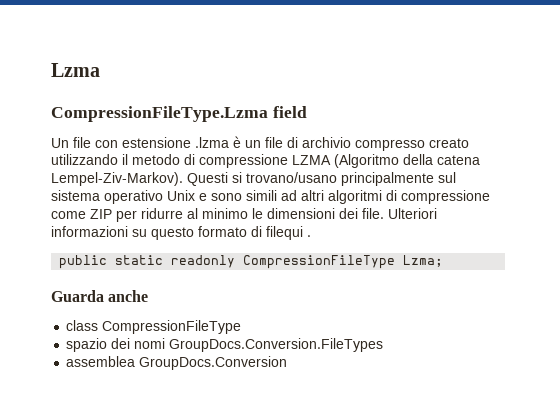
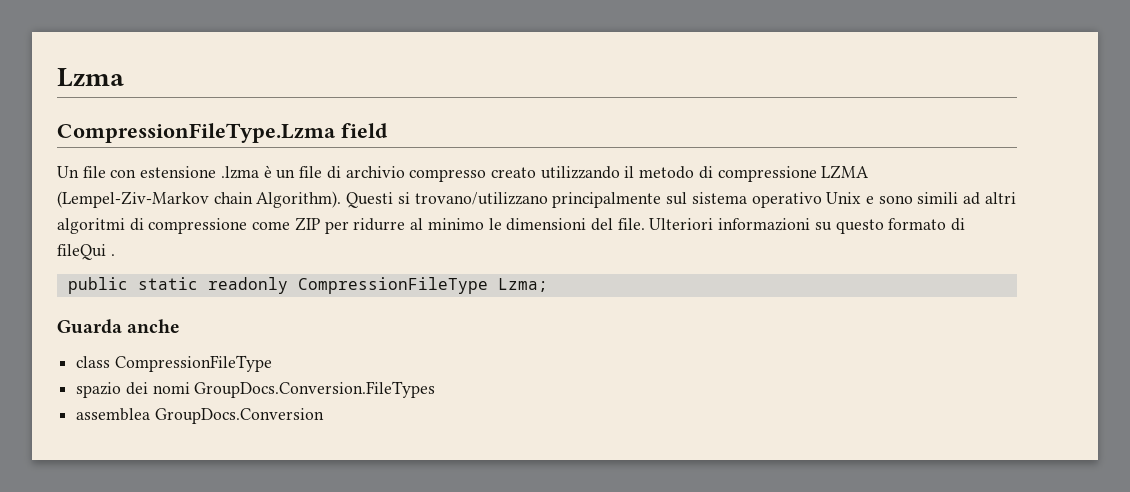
[334,154,480,168] [51,172,183,186] (Algoritmo della catena Lempel-Ziv-Markov). -> [57,191,342,208] (Lempel-Ziv-Markov chain Algorithm).
[246,172,337,183] trovano/usano -> [414,192,548,205] trovano/utilizzano
[339,208,358,219] dei -> [590,218,613,231] del
[266,226,303,240] filequi -> [57,244,106,260] fileQui

